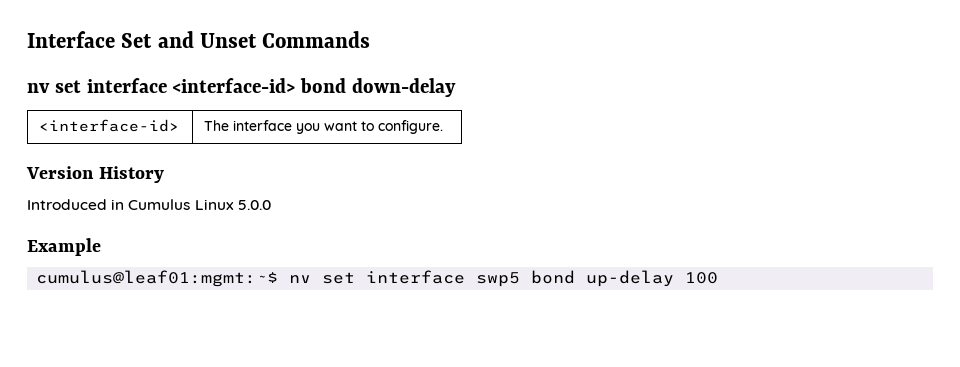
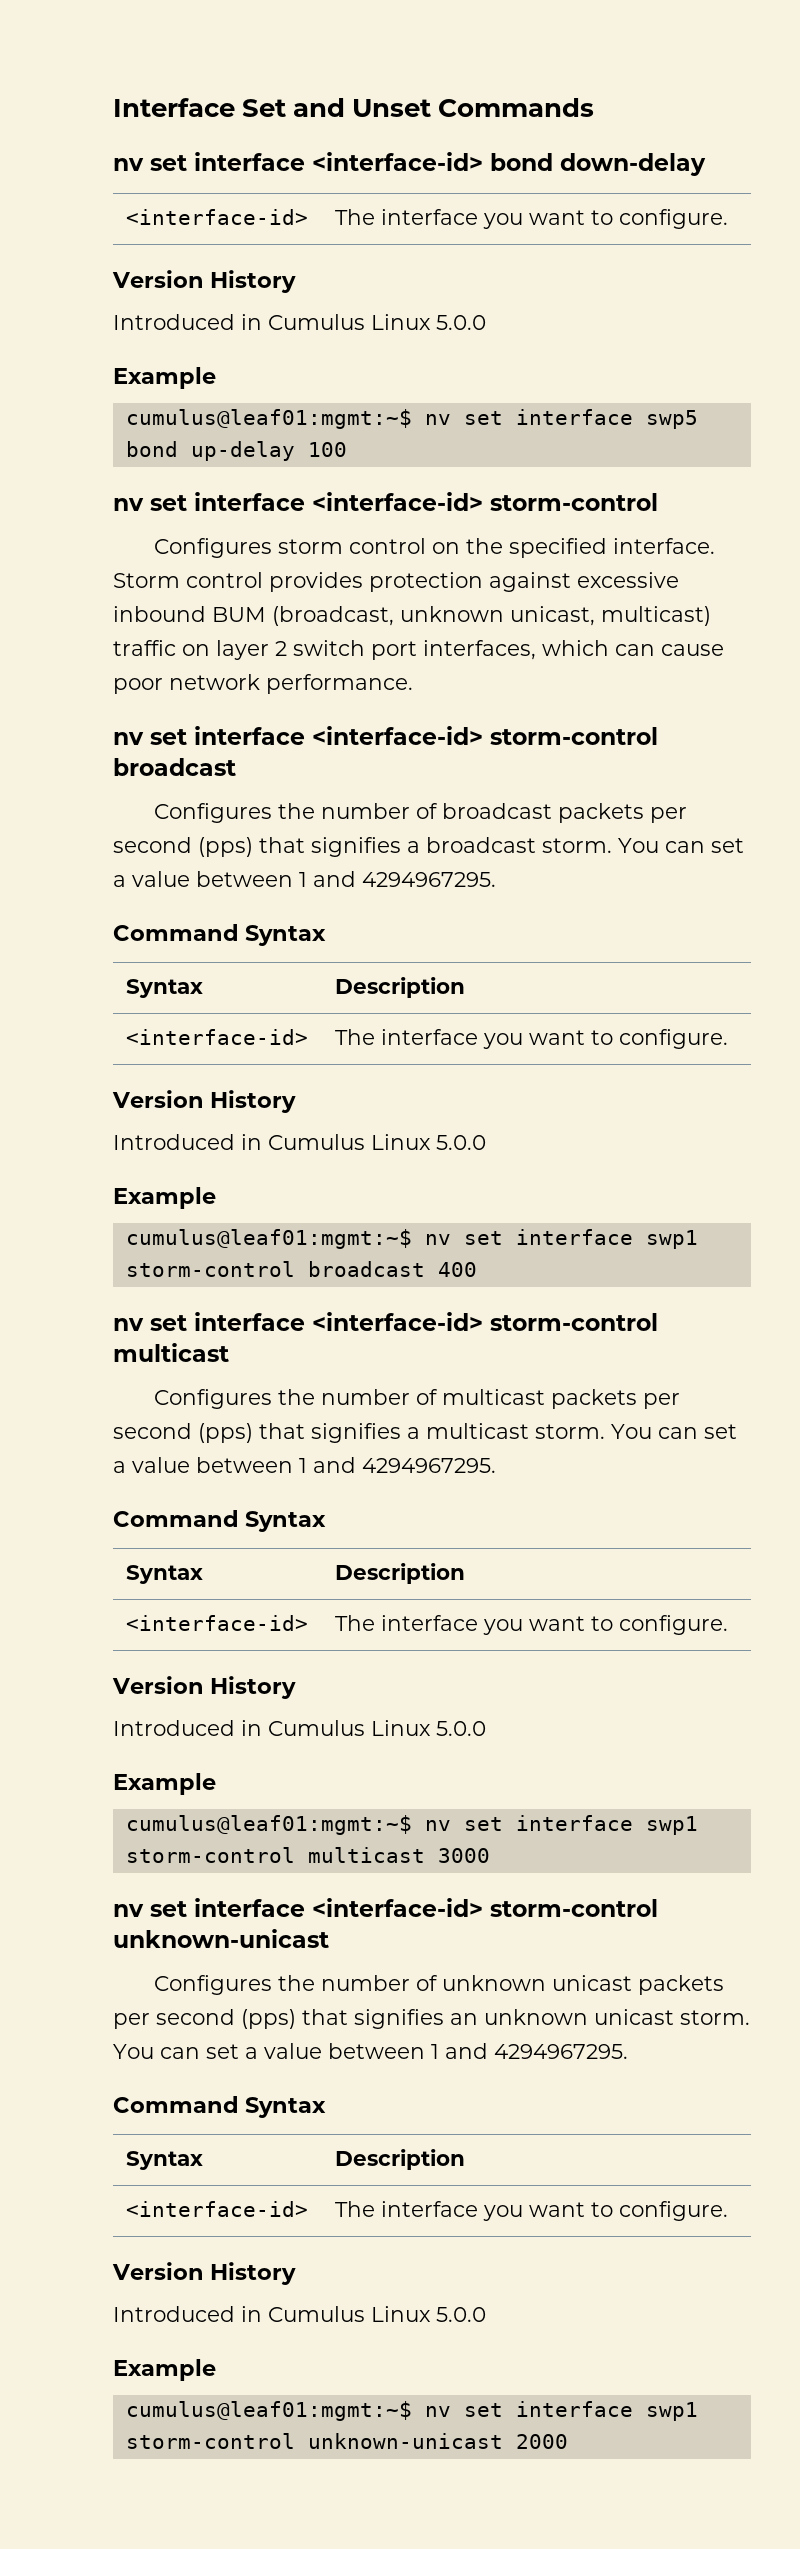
(719, 278) none -> [113,492,658,511] [154,538,716,558] [113,572,679,592] [113,606,711,626] [113,640,724,660] [113,674,413,694] [113,726,658,745] [113,758,236,776] [154,803,688,823] [113,837,744,857] [113,871,496,887] [113,924,327,946] [126,979,204,998] [335,977,466,998] [126,1029,309,1045] [335,1029,729,1049] [112,1090,297,1113] [113,1134,486,1150] [113,1187,216,1209] [125,1229,698,1249] [125,1261,477,1277] [113,1312,658,1331] [113,1343,229,1362] [154,1389,681,1409] [113,1423,737,1443] [113,1457,496,1473] [113,1510,327,1532] [126,1565,204,1584] [335,1563,466,1584] [126,1615,309,1631] [335,1615,729,1635] [112,1676,297,1699] [113,1720,486,1736] [113,1773,216,1795] [125,1815,698,1835] [125,1847,490,1863] [113,1898,658,1917] [113,1929,329,1948] [154,1975,725,1995] [113,2009,750,2029] [113,2043,628,2059] [113,2096,327,2118] [126,2151,204,2170] [335,2149,466,2170] [126,2201,309,2217] [335,2201,729,2221] [112,2262,297,2285] [113,2306,486,2322] [113,2359,216,2381] [125,2401,698,2421] [125,2433,568,2449] // nv set interface <interface-id> storm-control // Configures storm control on the specified interface. Storm control provides protection against excessive inbound BUM (broadcast, unknown unicast, multicast) traffic on layer 2 switch port interfaces, which can cause poor network performance. // nv set interface <interface-id> storm-control broadcast // Configures the number of broadcast packets per second (pps) that signifies a broadcast storm. You can set a value between 1 and 4294967295. // Command Syntax // Syntax | Description // <interface-id> | The interface you want to configure. // Version History // Introduced in Cumulus Linux 5.0.0 // Example // cumulus@leaf01:mgmt:~$ nv set interface swp1 storm-control broadcast 400 // nv set interface <interface-id> storm-control multicast // Configures the number of multicast packets per second (pps) that signifies a multicast storm. You can set a value between 1 and 4294967295. // Command Syntax // Syntax | Description // <interface-id> | The interface you want to configure. // Version History // Introduced in Cumulus Linux 5.0.0 // Example // cumulus@leaf01:mgmt:~$ nv set interface swp1 storm-control multicast 3000 // nv set interface <interface-id> storm-control unknown-unicast // Configures the number of unknown unicast packets per second (pps) that signifies an unknown unicast storm. You can set a value between 1 and 4294967295. // Command Syntax // Syntax | Description // <interface-id> | The interface you want to configure. // Version History // Introduced in Cumulus Linux 5.0.0 // Example // cumulus@leaf01:mgmt:~$ nv set interface swp1 storm-control unknown-unicast 2000

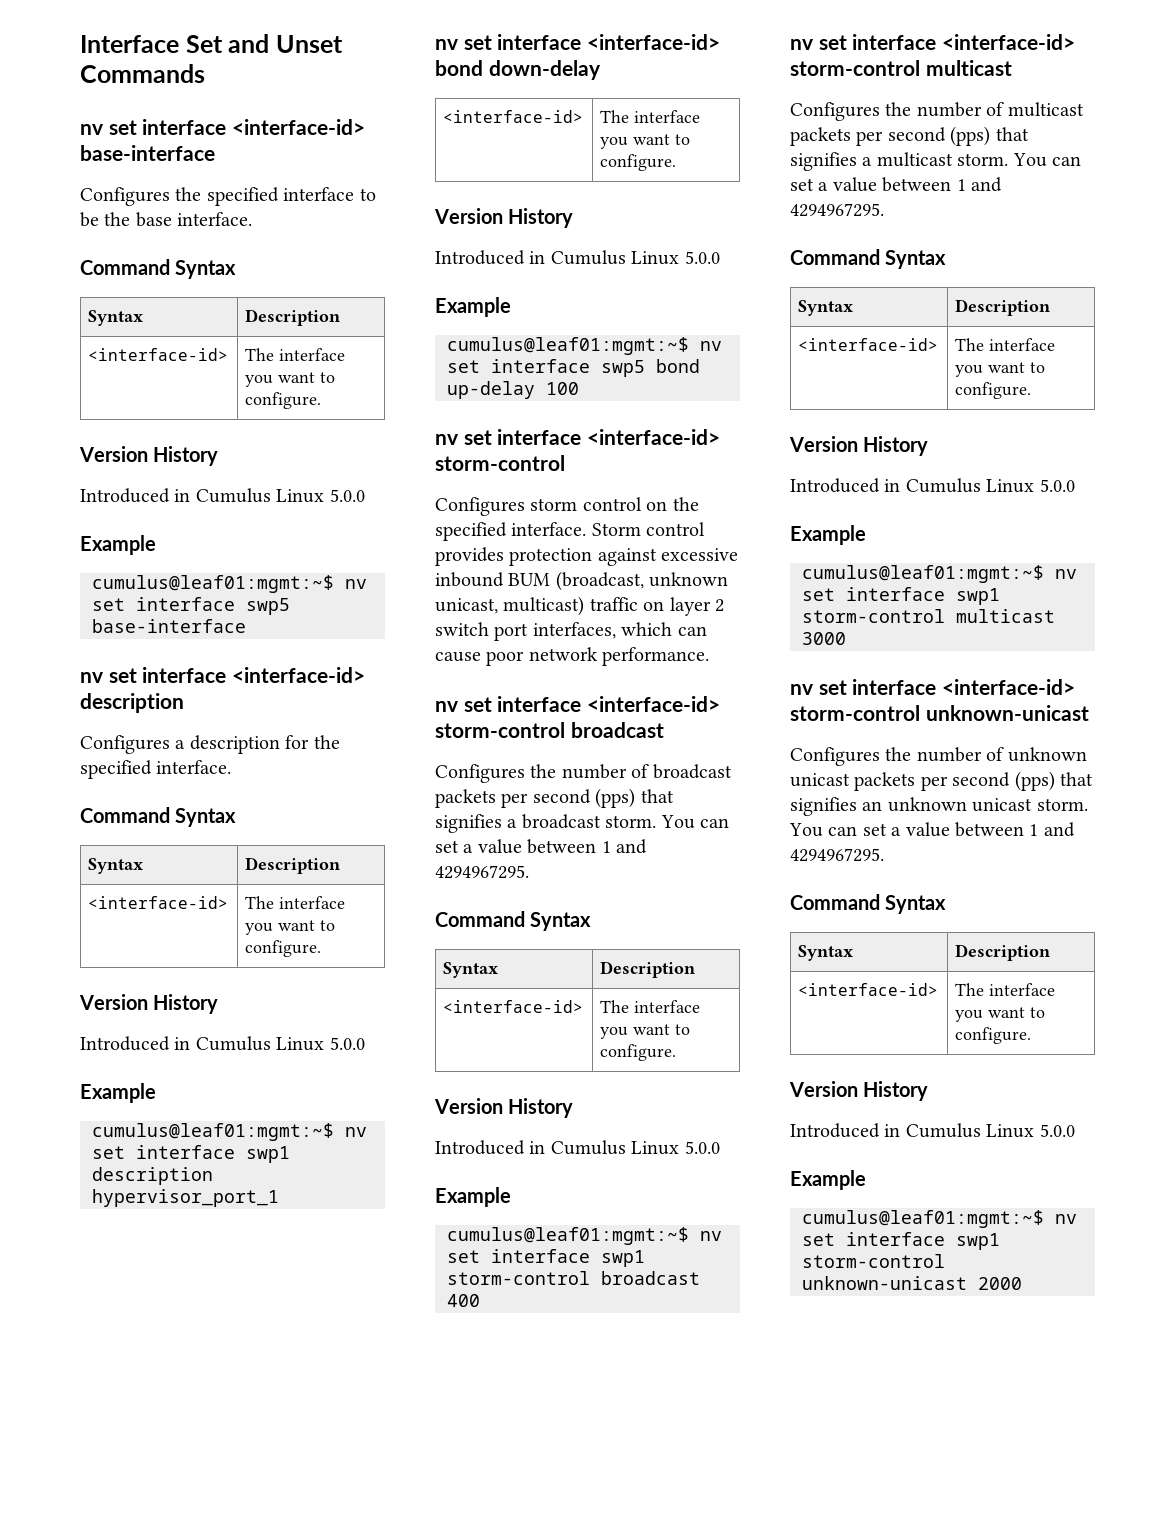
(595, 107) none -> [80,119,366,135] [80,145,215,161] [80,187,376,206] [80,212,253,227] [80,259,237,279] [88,310,144,326] [245,309,341,326] [88,348,229,361] [245,348,346,361] [245,372,336,387] [245,392,322,409] [79,446,219,466] [80,488,365,503] [80,535,156,555] [92,575,367,593] [92,597,290,615] [92,619,246,633] [80,667,366,683] [80,693,184,713] [80,735,340,754] [80,760,232,779] [80,807,237,827] [88,858,144,874] [245,857,341,874] [88,896,229,909] [245,896,346,909] [245,920,336,935] [245,940,322,957] [79,994,219,1014] [80,1036,365,1051] [80,1083,156,1103] [92,1123,367,1141] [92,1145,290,1163] [92,1167,213,1185] [92,1189,279,1207] // nv set interface <interface-id> base-interface // Configures the specified interface to be the base interface. // Command Syntax // Syntax | Description // <interface-id> | The interface you want to configure. // Version History // Introduced in Cumulus Linux 5.0.0 // Example // cumulus@leaf01:mgmt:~$ nv set interface swp5 base-interface // nv set interface <interface-id> description // Configures a description for the specified interface. // Command Syntax // Syntax | Description // <interface-id> | The interface you want to configure. // Version History // Introduced in Cumulus Linux 5.0.0 // Example // cumulus@leaf01:mgmt:~$ nv set interface swp1 description hypervisor_port_1

